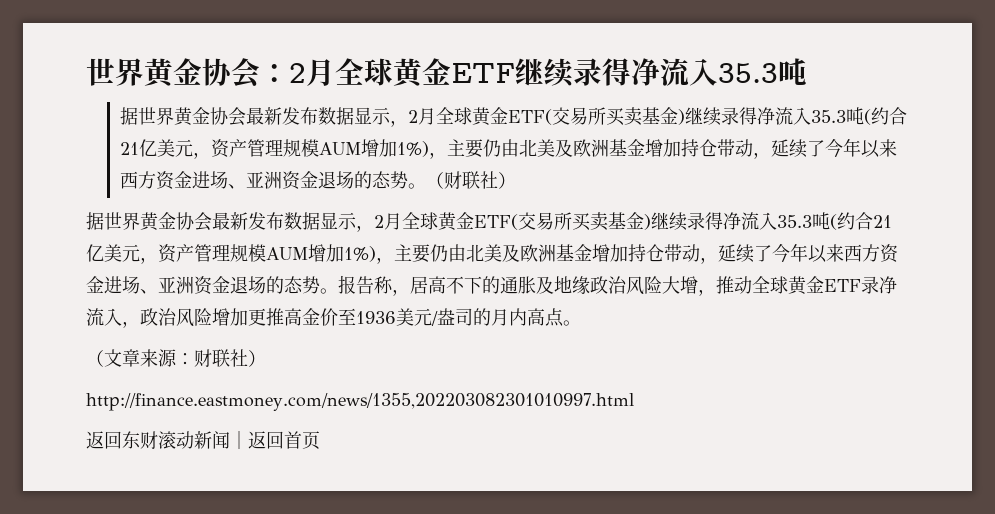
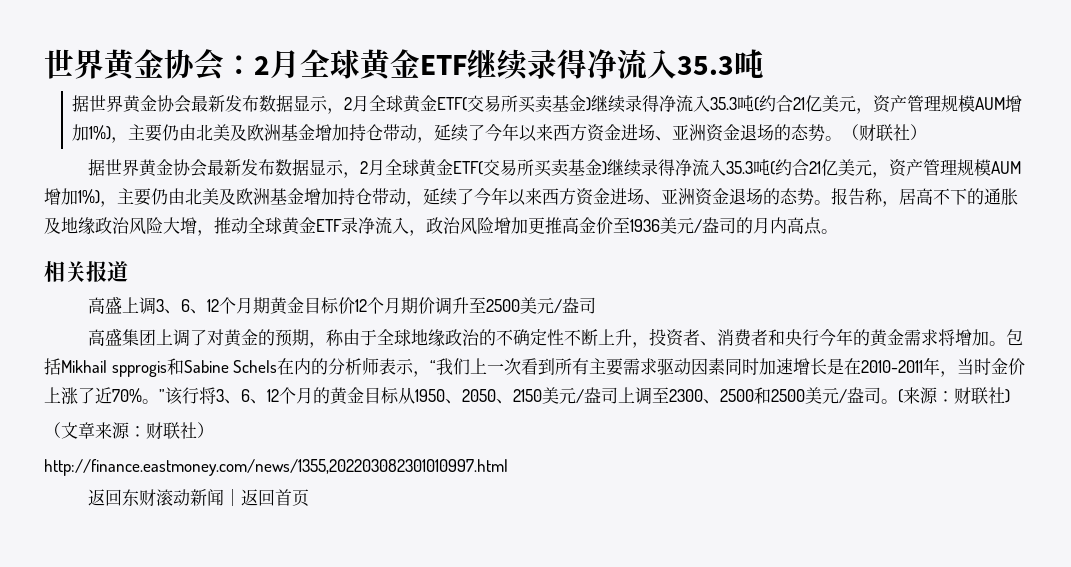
(581, 323) none -> [44,261,128,282] [87,297,596,315] [87,328,1023,348] [44,357,1026,377] [44,387,1010,405] // 相关报道 // 高盛上调3、6、12个月期黄金目标价12个月期价调升至2500美元/盎司 // 高盛集团上调了对黄金的预期，称由于全球地缘政治的不确定性不断上升，投资者、消费者和央行今年的黄金需求将增加。包括Mikhail spprogis和Sabine Schels在内的分析师表示，“我们上一次看到所有主要需求驱动因素同时加速增长是在2010-2011年，当时金价上涨了近70%。”该行将3、6、12个月的黄金目标从1950、2050、2150美元/盎司上调至2300、2500和2500美元/盎司。(来源：财联社)

